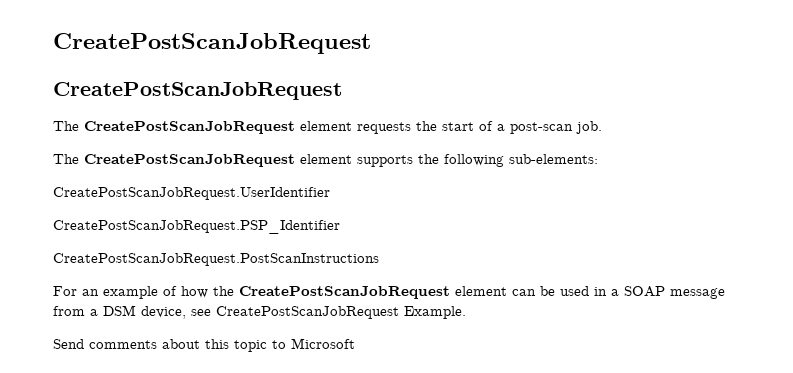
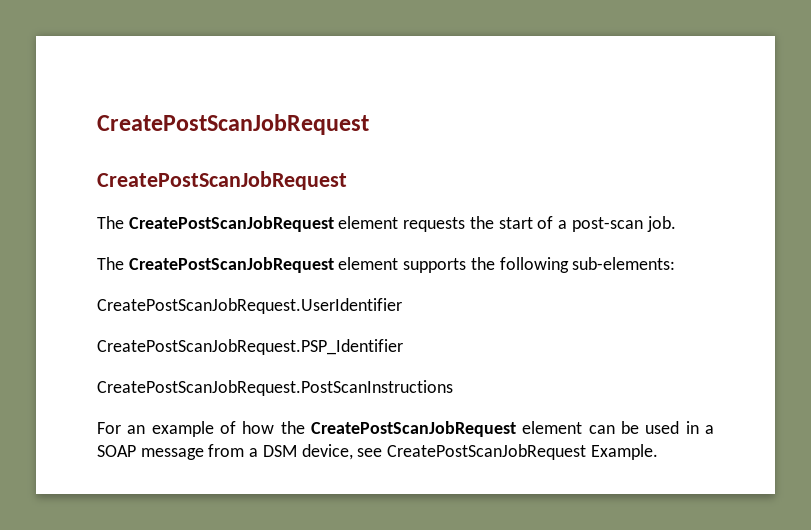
[53,338,355,352] // Send comments about this topic to Microsoft -> (658, 452) none

